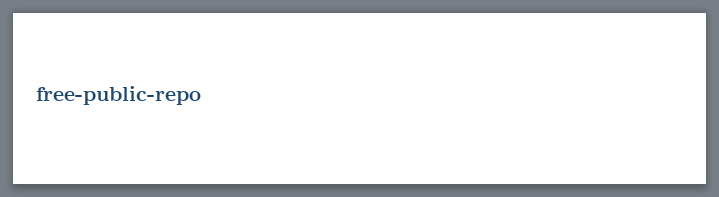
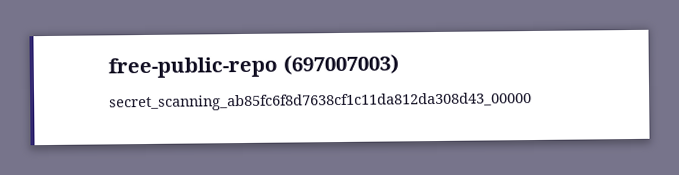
(201, 95) none -> [282,54,399,75] [109,92,532,112] (697007003) // secret_scanning_ab85fc6f8d7638cf1c11da812da308d43_00000

